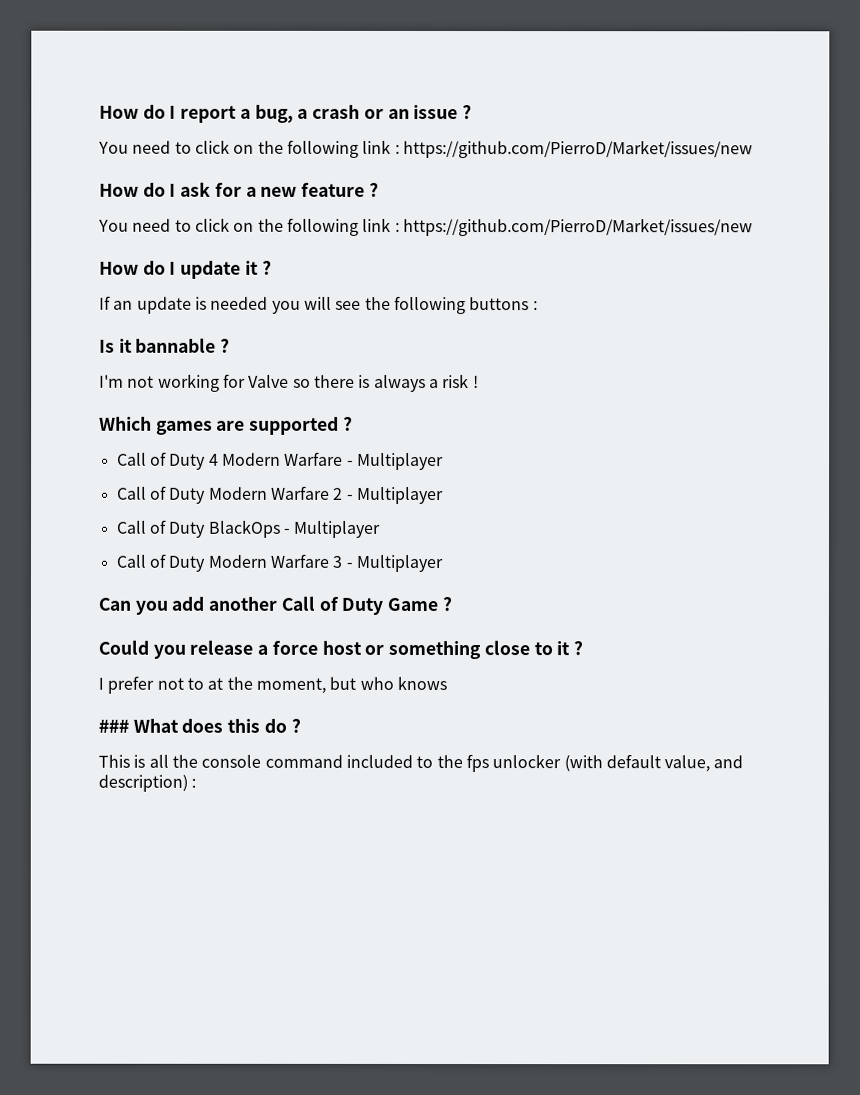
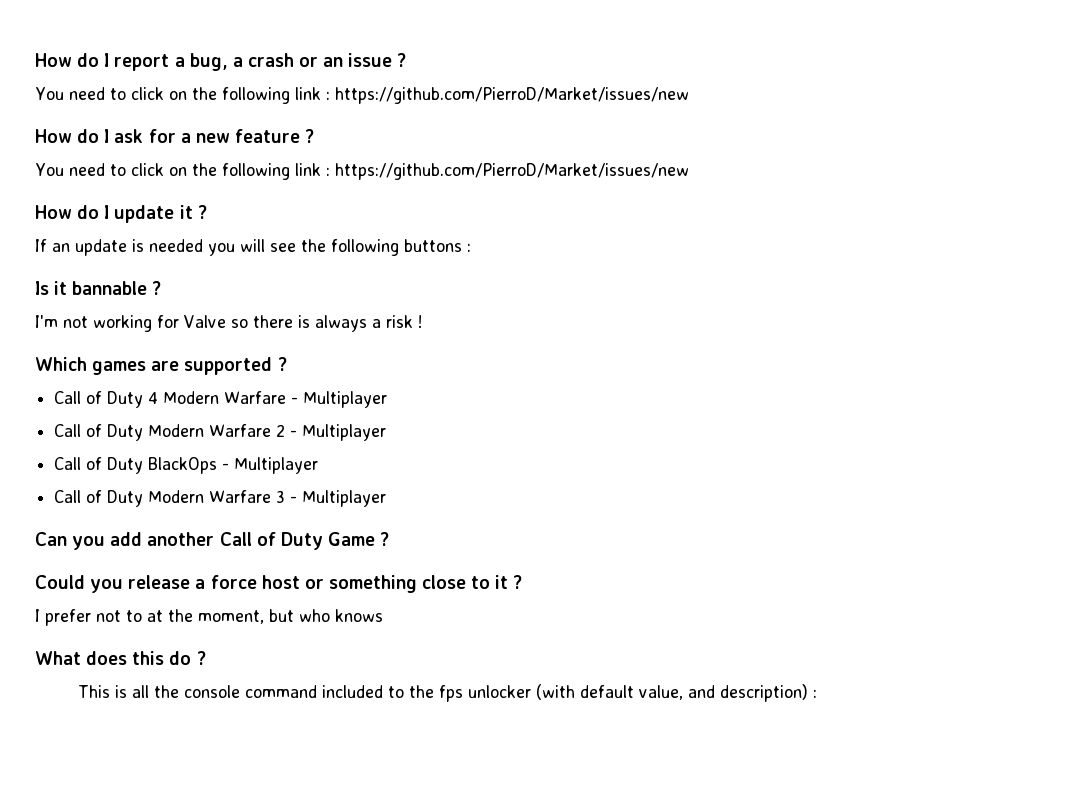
[98,718,129,733] ### -> (383, 615) none

